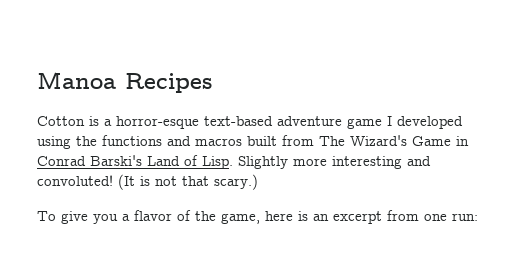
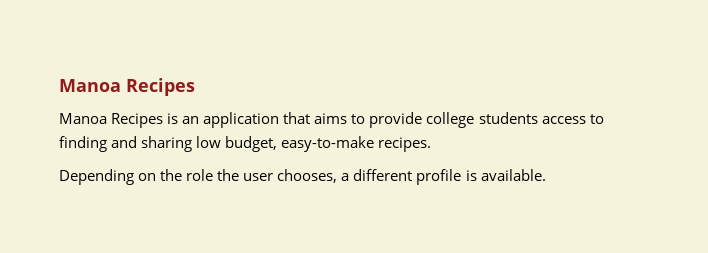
[37,116,463,129] [37,135,469,149] [37,155,431,169] [37,174,258,190] [37,210,478,224] Cotton is a horror-esque text-based adventure game I developed using the functions and macros built from The Wizard's Game in Conrad Barski's Land of Lisp. Slightly more interesting and convoluted! (It is not that scary.) // To give you a flavor of the game, here is an excerpt from one run: -> [59,112,604,128] [59,136,432,152] [59,169,546,185] Manoa Recipes is an application that aims to provide college students access to finding and sharing low budget, easy-to-make recipes. // Depending on the role the user chooses, a different profile is available.

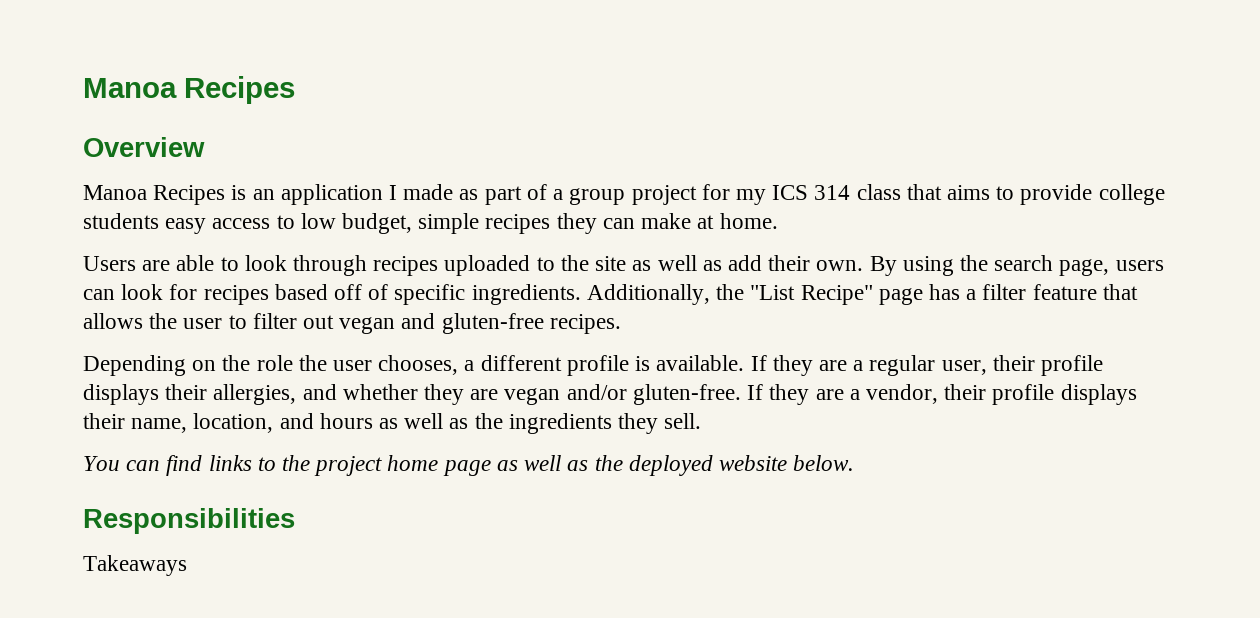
[59,78,195,96] Manoa Recipes -> [83,76,295,104] [83,137,205,157] Manoa Recipes // Overview
(280, 120) none -> [389,184,901,205] I made as part of a group project for my ICS 314 class
(538, 118) none -> [165,218,207,234] easy
[59,136,375,152] finding and sharing low budget, easy-to-make -> [300,213,778,234] [83,255,1164,276] [83,284,1138,305] [83,313,544,334] low budget, simple recipes they can make at home. // Users are able to look through recipes uploaded to the site as well as add their own. By using the search page, users can look for recipes based off of specific ingredients. Additionally, the "List Recipe" page has a filter feature that allows the user to filter out vegan and gluten-free
(546, 175) none -> [750,355,1103,376] [83,384,1137,405] [83,413,702,434] [83,455,855,476] [83,508,295,534] [83,555,187,576] If they are a regular user, their profile displays their allergies, and whether they are vegan and/or gluten-free. If they are a vendor, their profile displays their name, location, and hours as well as the ingredients they sell. // You can find links to the project home page as well as the deployed website below. // Responsibilities // Takeaways

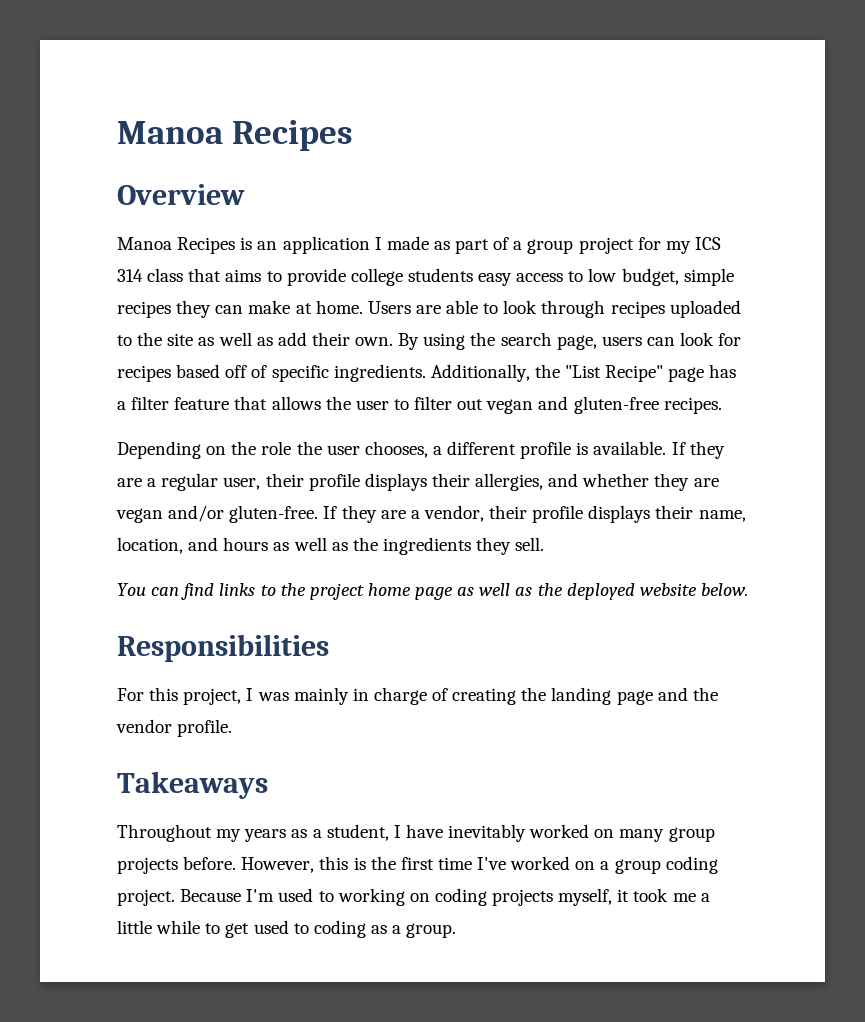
(778, 221) // -> (363, 307) none
[83,555,187,576] Takeaways -> [117,687,718,705] [116,719,233,737] [117,771,268,799] [117,824,715,842] [117,856,718,874] [117,888,710,906] [117,920,457,938] For this project, I was mainly in charge of creating the landing page and the vendor profile. // Takeaways // Throughout my years as a student, I have inevitably worked on many group projects before. However, this is the first time I've worked on a group coding project. Because I'm used to working on coding projects myself, it took me a little while to get used to coding as a group.

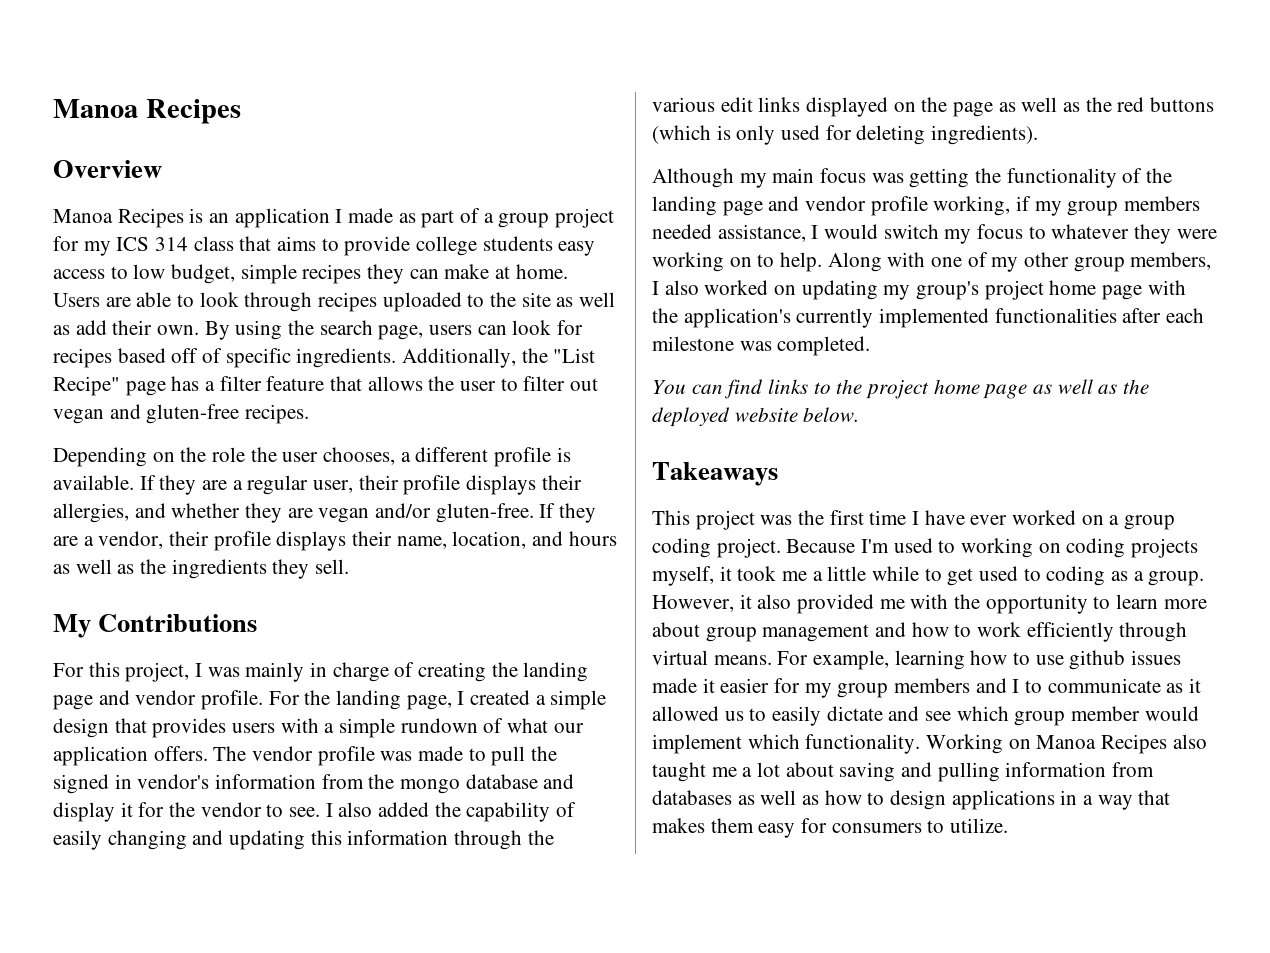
(545, 544) none -> [53,614,258,638] [53,662,589,682] [53,690,607,710] [53,718,584,738] [53,746,558,766] [53,774,575,794] [53,802,577,822] [53,830,554,850] [652,97,1215,117] [652,125,1039,145] [652,168,1173,188] [652,196,1201,216] [652,224,1217,244] [652,252,1212,272] [652,280,1186,300] [652,308,1205,328] [652,336,871,356] // My Contributions // For this project, I was mainly in charge of creating the landing page and vendor profile. For the landing page, I created a simple design that provides users with a simple rundown of what our application offers. The vendor profile was made to pull the signed in vendor's information from the mongo database and display it for the vendor to see. I also added the capability of easily changing and updating this information through the various edit links displayed on the page as well as the red buttons (which is only used for deleting ingredients). // Although my main focus was getting the functionality of the landing page and vendor profile working, if my group members needed assistance, I would switch my focus to whatever they were working on to help. Along with one of my other group members, I also worked on updating my group's project home page with the application's currently implemented functionalities after each milestone was completed.
[117,634,329,662] [117,687,718,705] [116,719,233,737] [117,771,268,799] [117,824,715,842] [117,856,507,874] Responsibilities // For this project, I was mainly in charge of creating the landing page and the vendor profile. // Takeaways // Throughout my years as a student, I have inevitably worked on many group projects before. However, this is the first time I've -> [652,462,778,486] [652,510,1008,530] Takeaways // This project was the first time I have ever
(457, 930) none -> [652,594,1207,614] [652,622,1188,642] [652,650,1182,670] [652,678,1202,698] [652,706,1199,726] [652,734,1207,754] [652,762,1155,782] [652,790,1171,810] [652,818,1009,838] However, it also provided me with the opportunity to learn more about group management and how to work efficiently through virtual means. For example, learning how to use github issues made it easier for my group members and I to communicate as it allowed us to easily dictate and see which group member would implement which functionality. Working on Manoa Recipes also taught me a lot about saving and pulling information from databases as well as how to design applications in a way that makes them easy for consumers to utilize.

